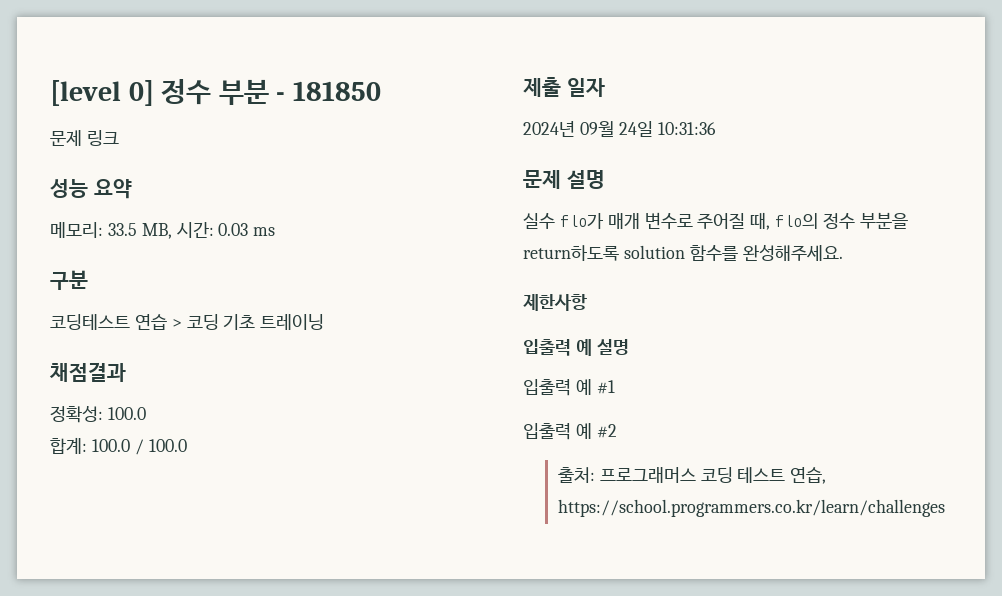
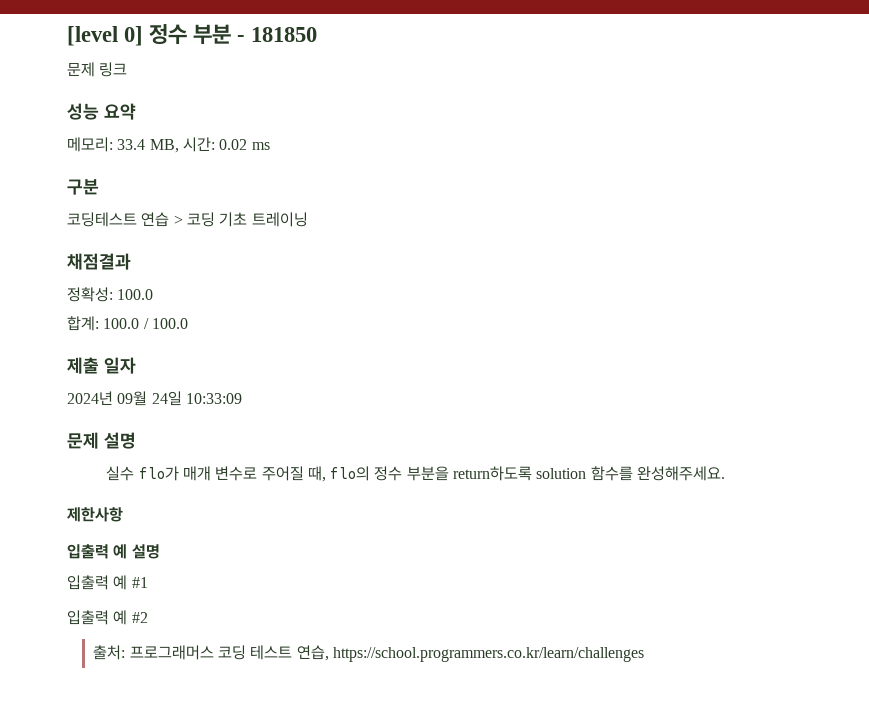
[107,223,137,236] 33.5 -> [117,139,146,150] 33.4
[218,223,249,236] 0.03 -> [219,139,248,150] 0.02
[657,122,716,135] 10:31:36 -> [185,393,242,404] 10:33:09

